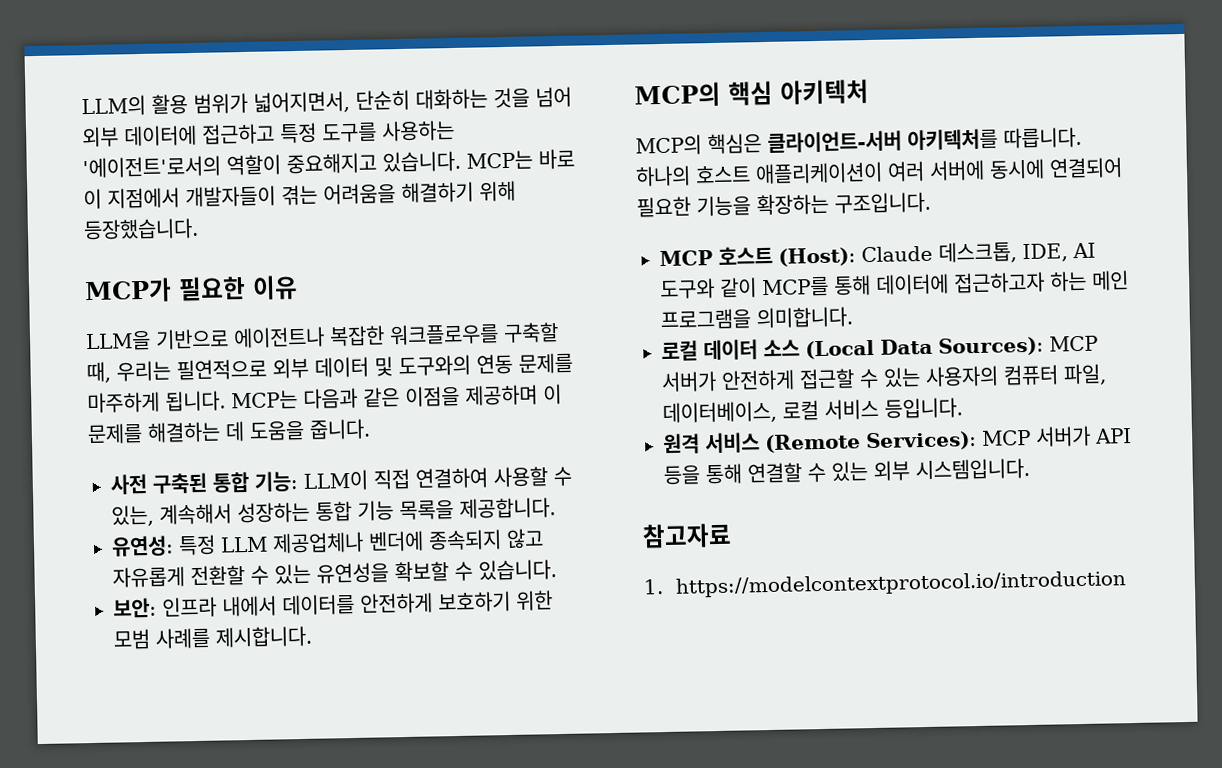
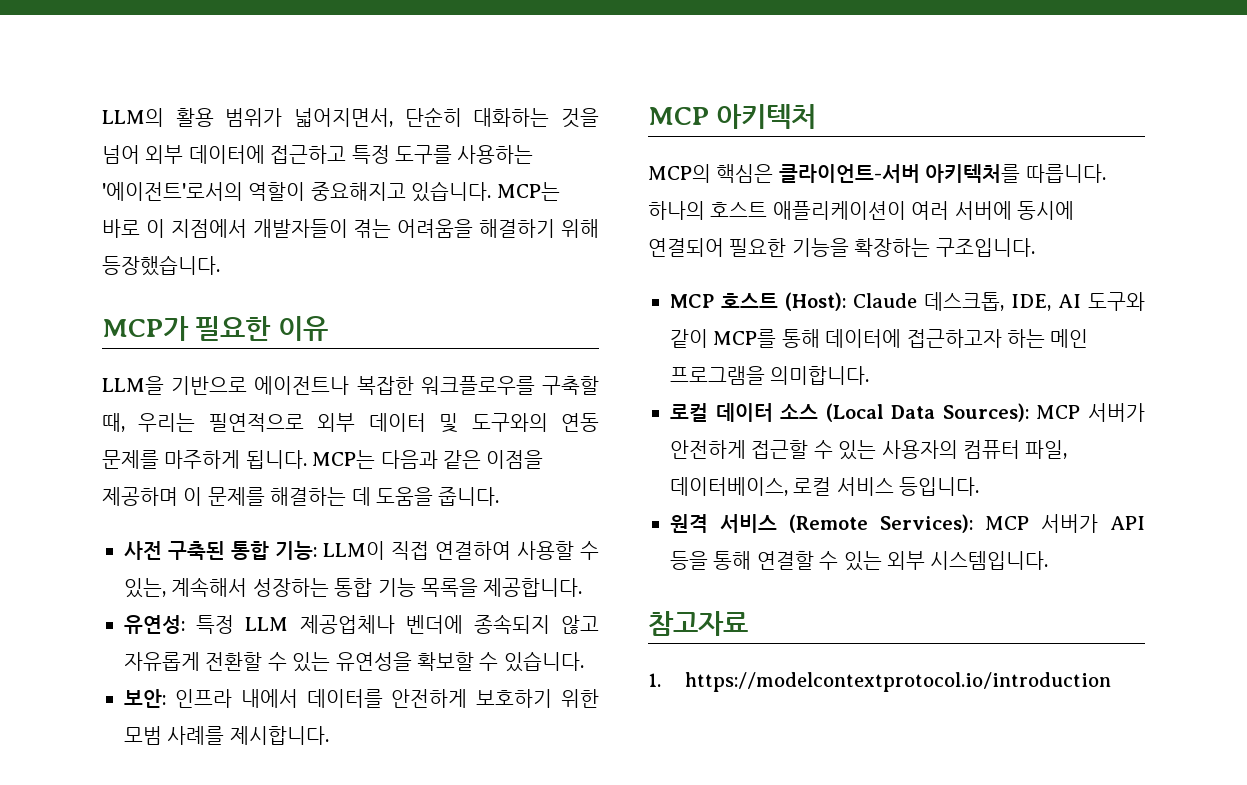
[634,80,773,108] MCP의 핵심 -> [648,107,709,125] MCP

